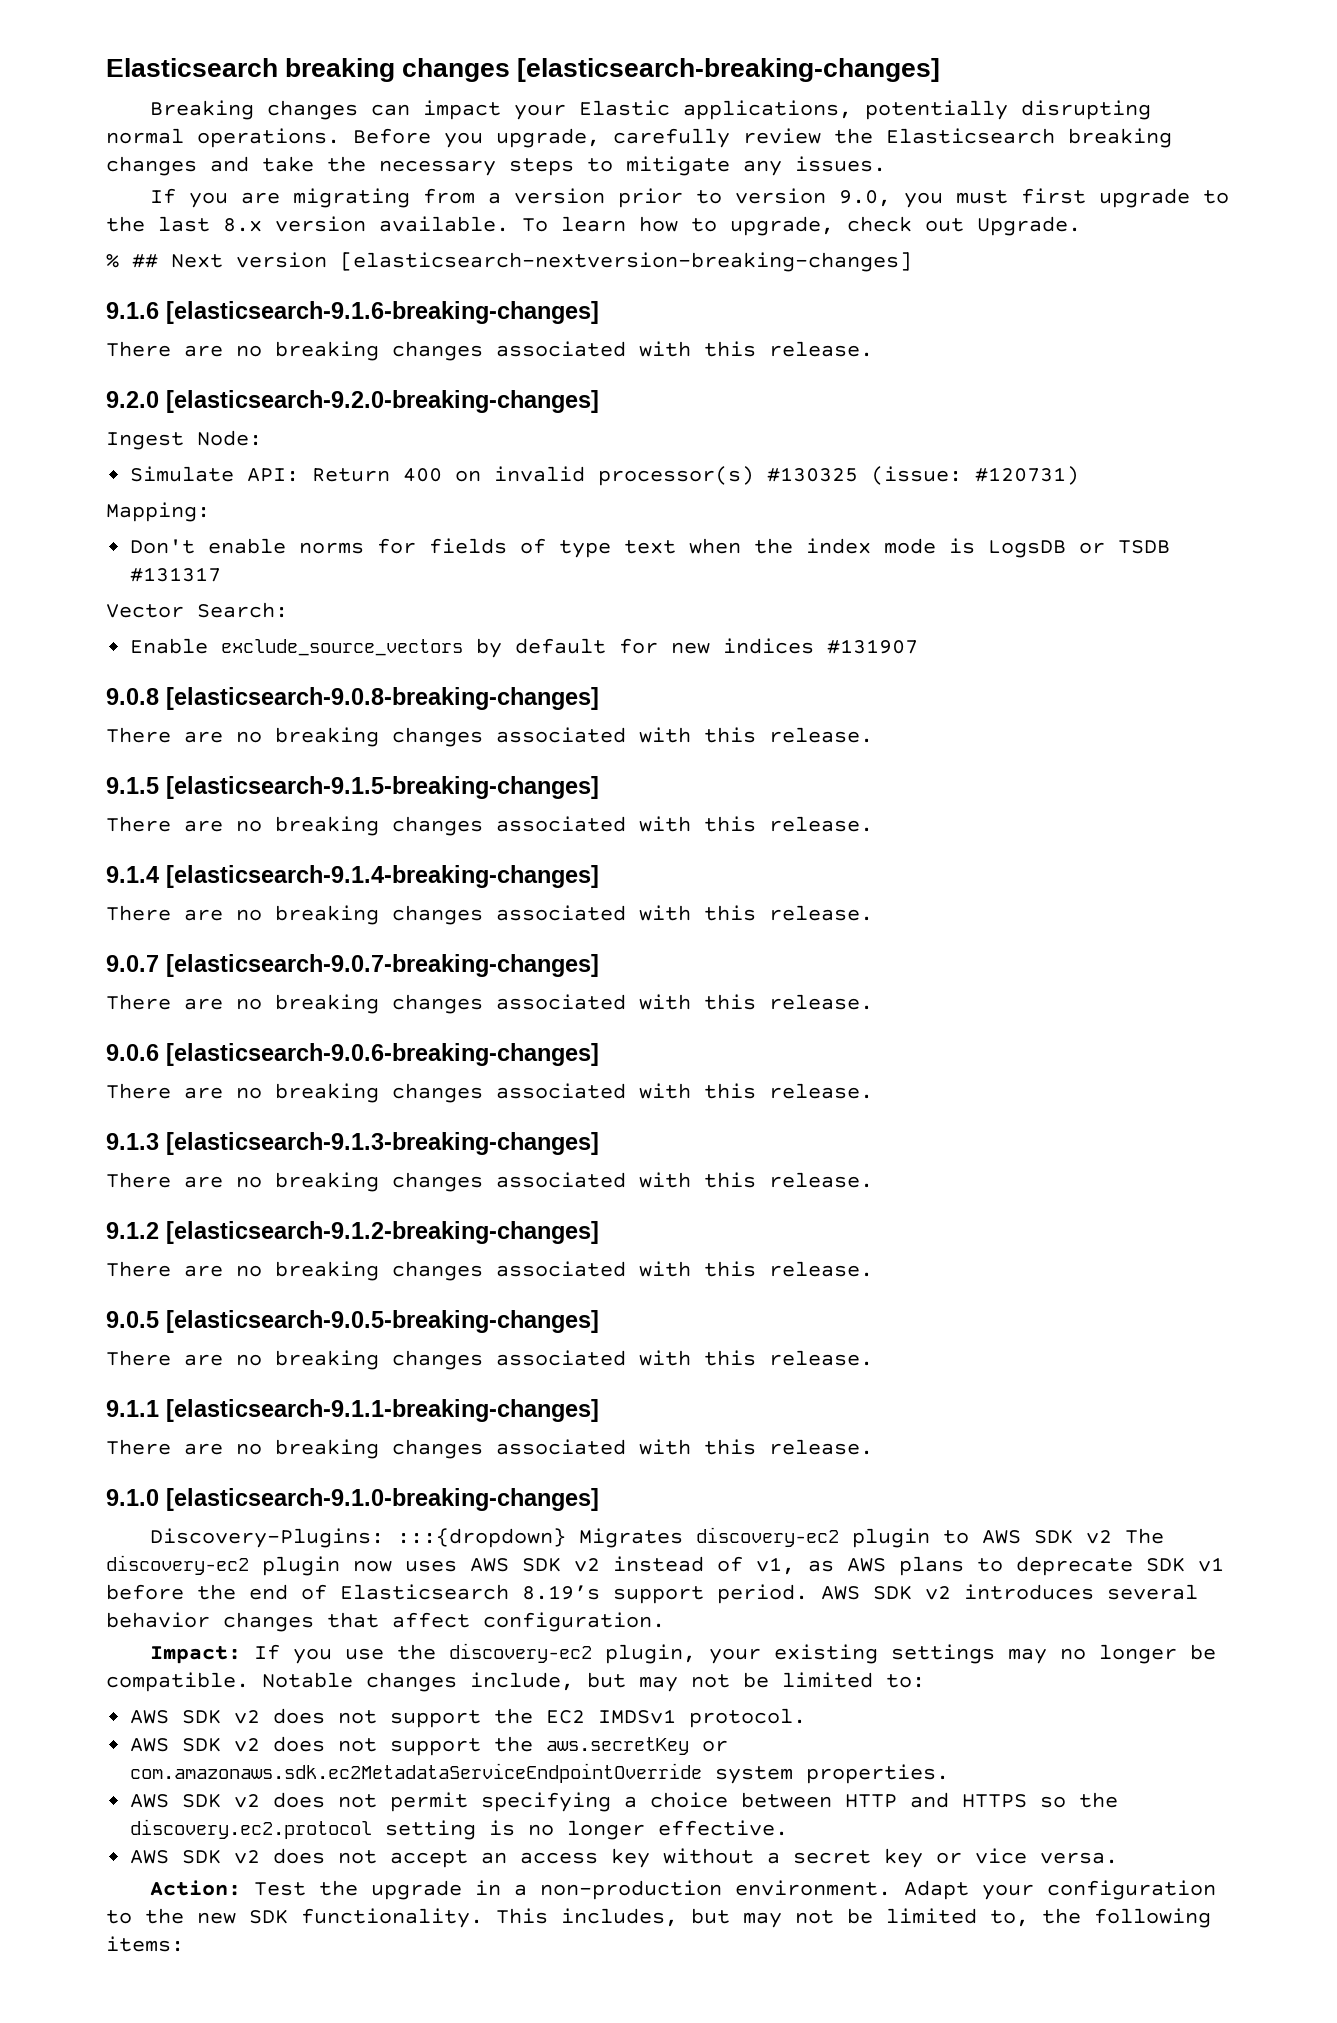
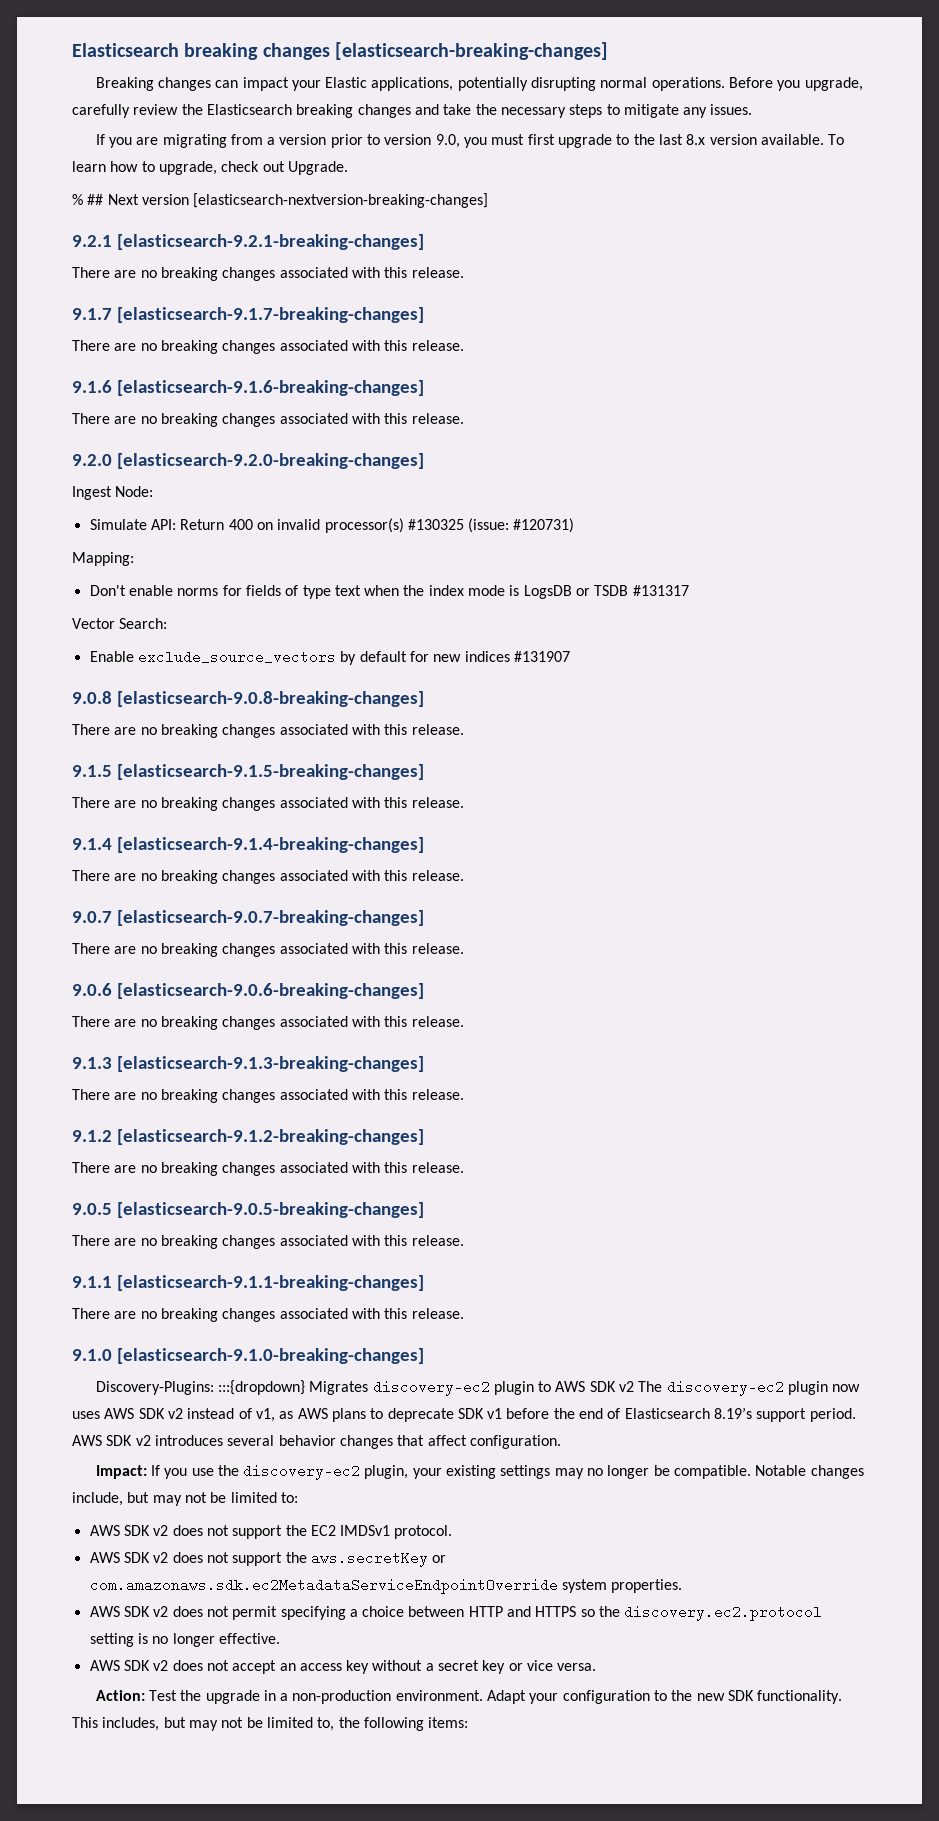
(912, 262) none -> [72,234,424,250] [72,267,464,281] [72,307,424,323] [72,340,464,354] // 9.2.1 [elasticsearch-9.2.1-breaking-changes] // There are no breaking changes associated with this release. // 9.1.7 [elasticsearch-9.1.7-breaking-changes] // There are no breaking changes associated with this release.

